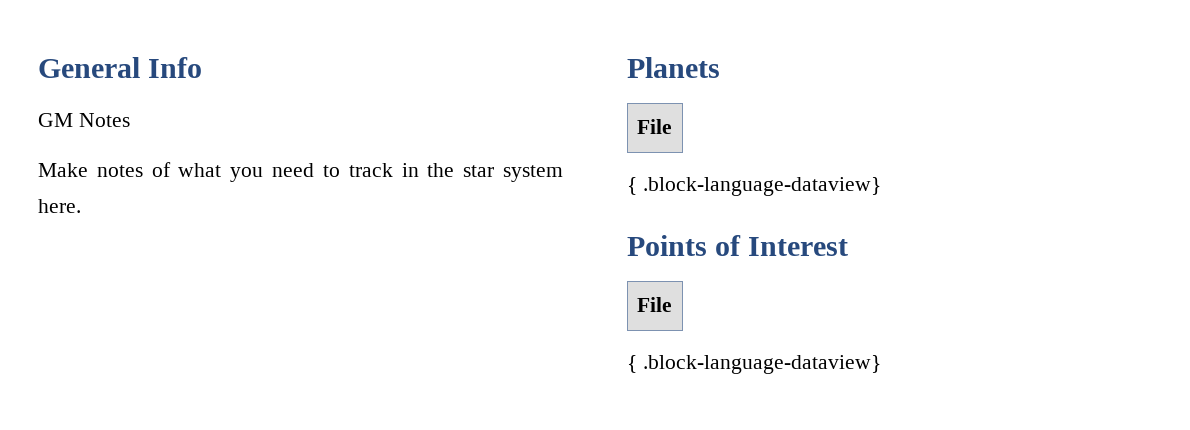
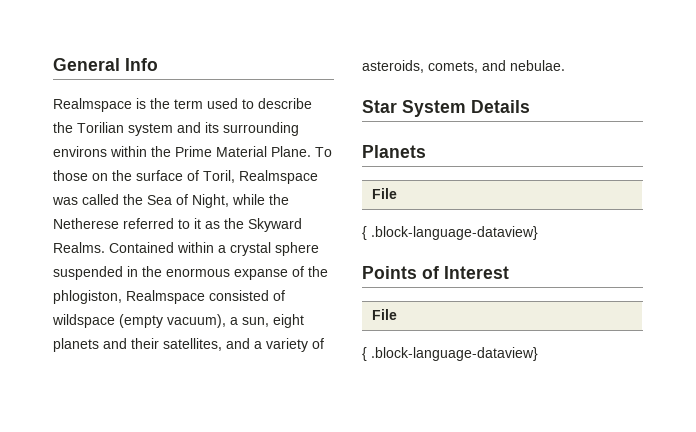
[38,113,130,127] [38,162,563,182] [38,199,81,213] GM Notes // Make notes of what you need to track in the star system here. -> [53,98,312,112] [53,122,299,136] [53,146,332,157] [53,170,318,184] [52,194,289,208] [53,218,302,232] [53,242,319,256] [53,266,328,280] [53,290,285,304] [52,314,304,328] [53,338,324,352] [362,60,565,73] [362,100,530,117] Realmspace is the term used to describe the Torilian system and its surrounding environs within the Prime Material Plane. To those on the surface of Toril, Realmspace was called the Sea of Night, while the Netherese referred to it as the Skyward Realms. Contained within a crystal sphere suspended in the enormous expanse of the phlogiston, Realmspace consisted of wildspace (empty vacuum), a sun, eight planets and their satellites, and a variety of asteroids, comets, and nebulae. // Star System Details

